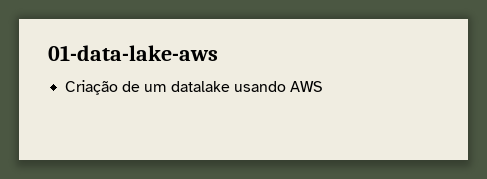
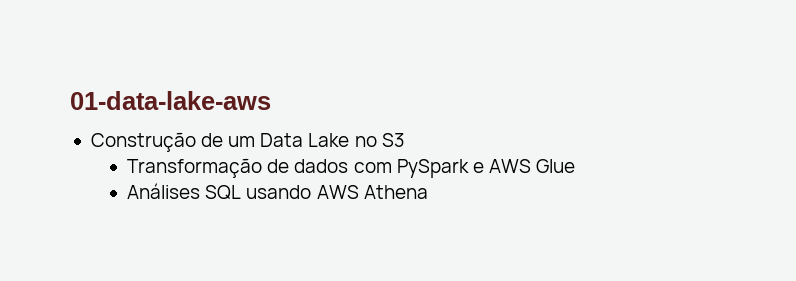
[65,80,119,95] Criação -> [90,132,196,152] Construção
[170,81,230,92] datalake -> [260,133,405,147] [127,158,576,178] [127,183,242,200] Data Lake no S3 // Transformação de dados com PySpark e AWS Glue // Análises SQL
(323, 86) none -> [363,185,428,199] Athena

